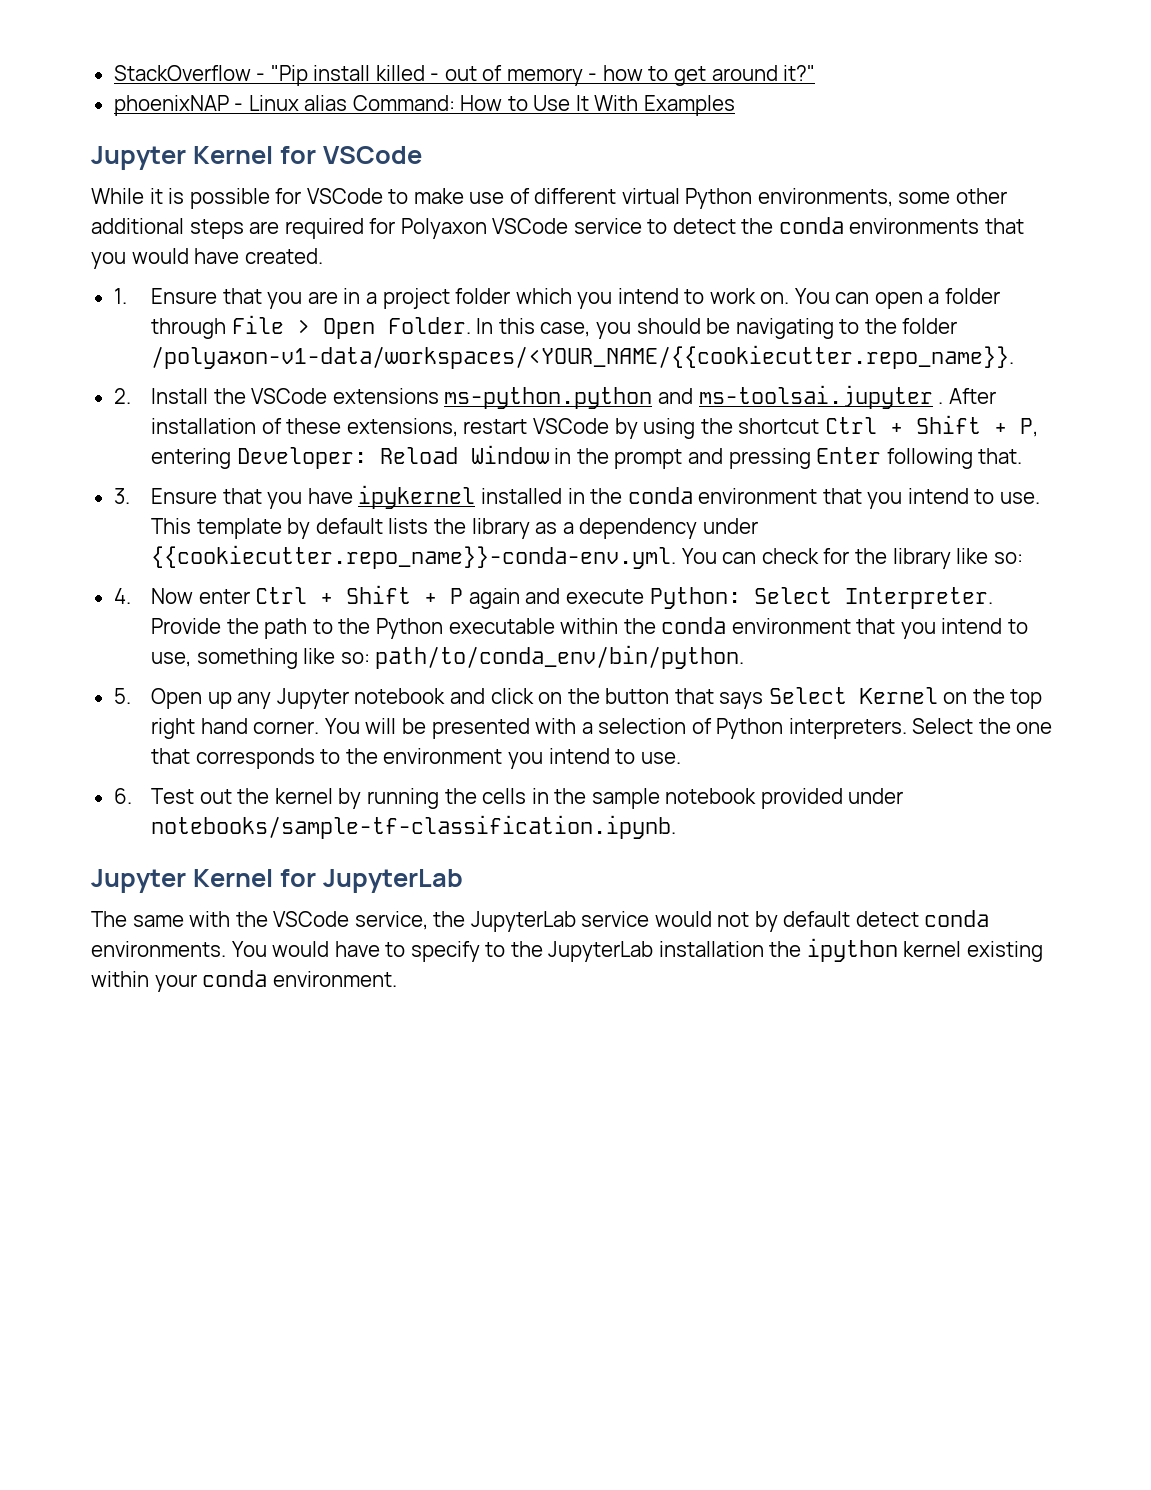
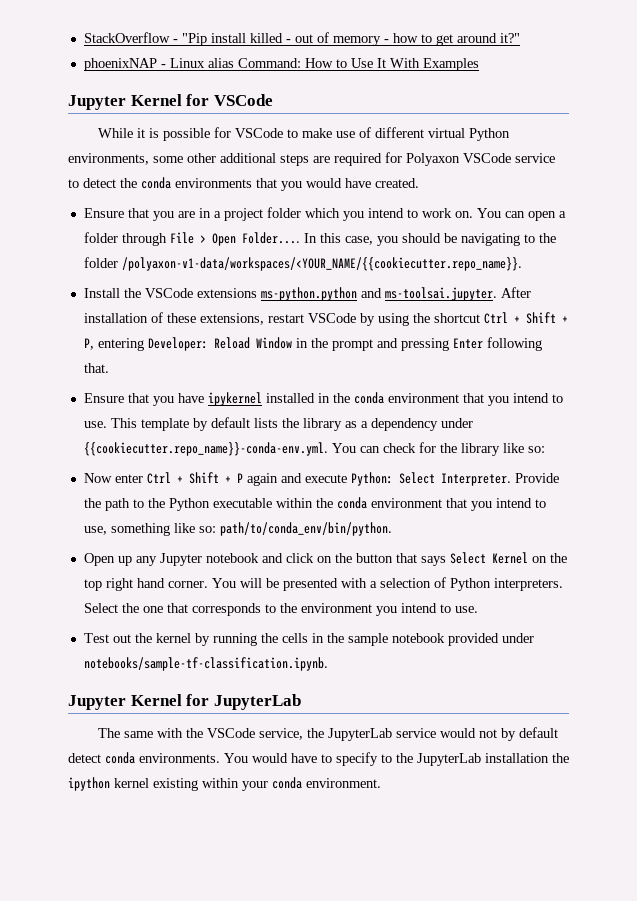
[113,288,127,304] 1. -> (419, 183) none
[387,317,471,334] Folder. -> [241,232,300,244] Folder....
[113,388,131,404] 2. -> (522, 264) none
[698,385,944,409] ms-toolsai.jupyter . -> [384,287,497,301] ms-toolsai.jupyter.
[113,488,130,504] 3. -> (109, 368) none
[113,588,131,604] 4. -> (545, 449) none
[113,688,131,704] 5. -> (392, 529) none
[113,788,132,804] 6. -> (478, 609) none

